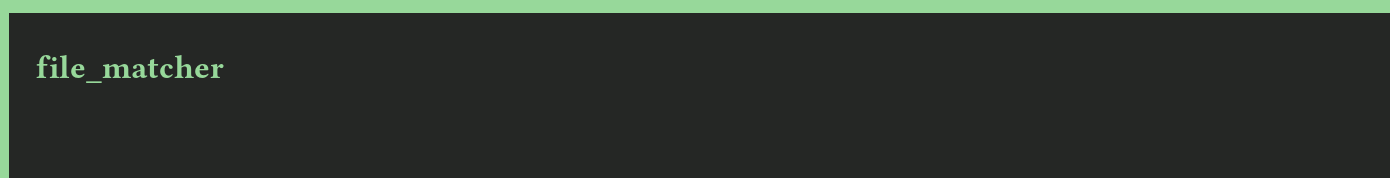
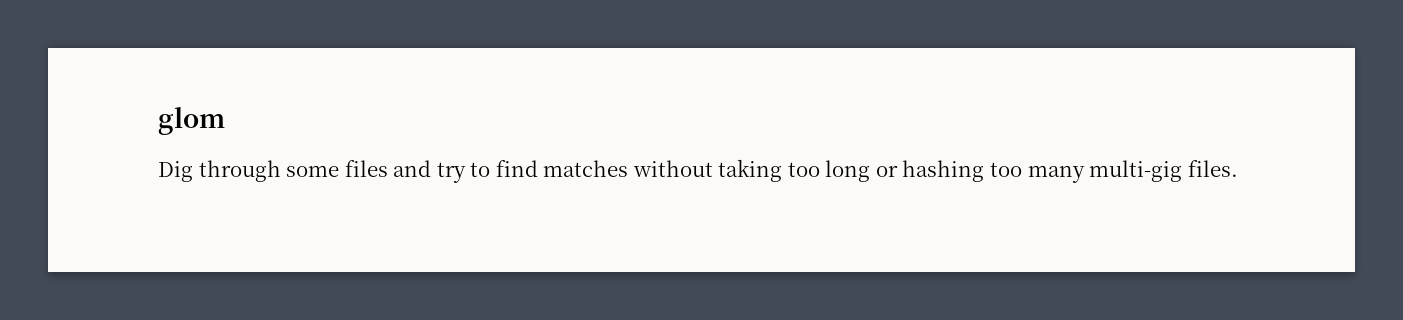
[36,55,224,83] file_matcher -> [158,107,225,135] [158,159,1238,183] glom // Dig through some files and try to find matches without taking too long or hashing too many multi-gig files.

